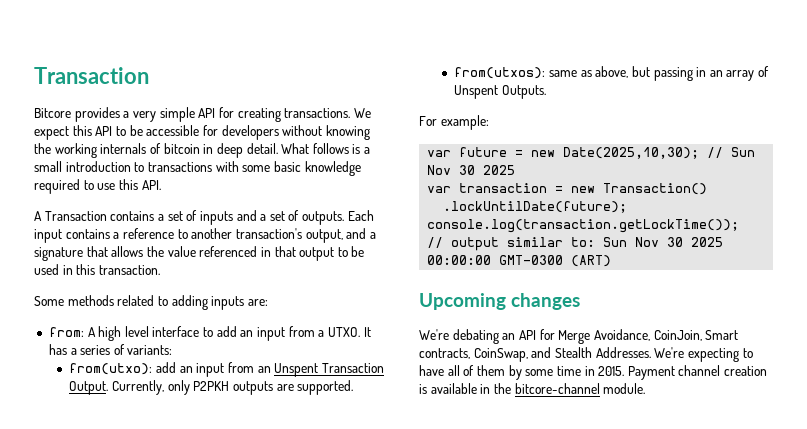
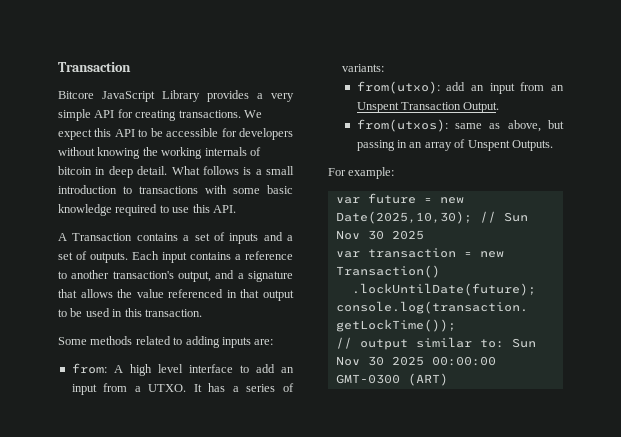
(71, 113) none -> [102,90,200,102] JavaScript Library
[111,380,354,395] Currently, only P2PKH outputs are supported. -> (500, 107) none
[419,293,580,310] [419,329,739,344] [419,347,753,362] [419,365,768,380] [419,383,646,394] // Upcoming changes // We're debating an API for Merge Avoidance, CoinJoin, Smart contracts, CoinSwap, and Stealth Addresses. We're expecting to have all of them by some time in 2015. Payment channel creation is available in the bitcore-channel module. -> (448, 379) none

